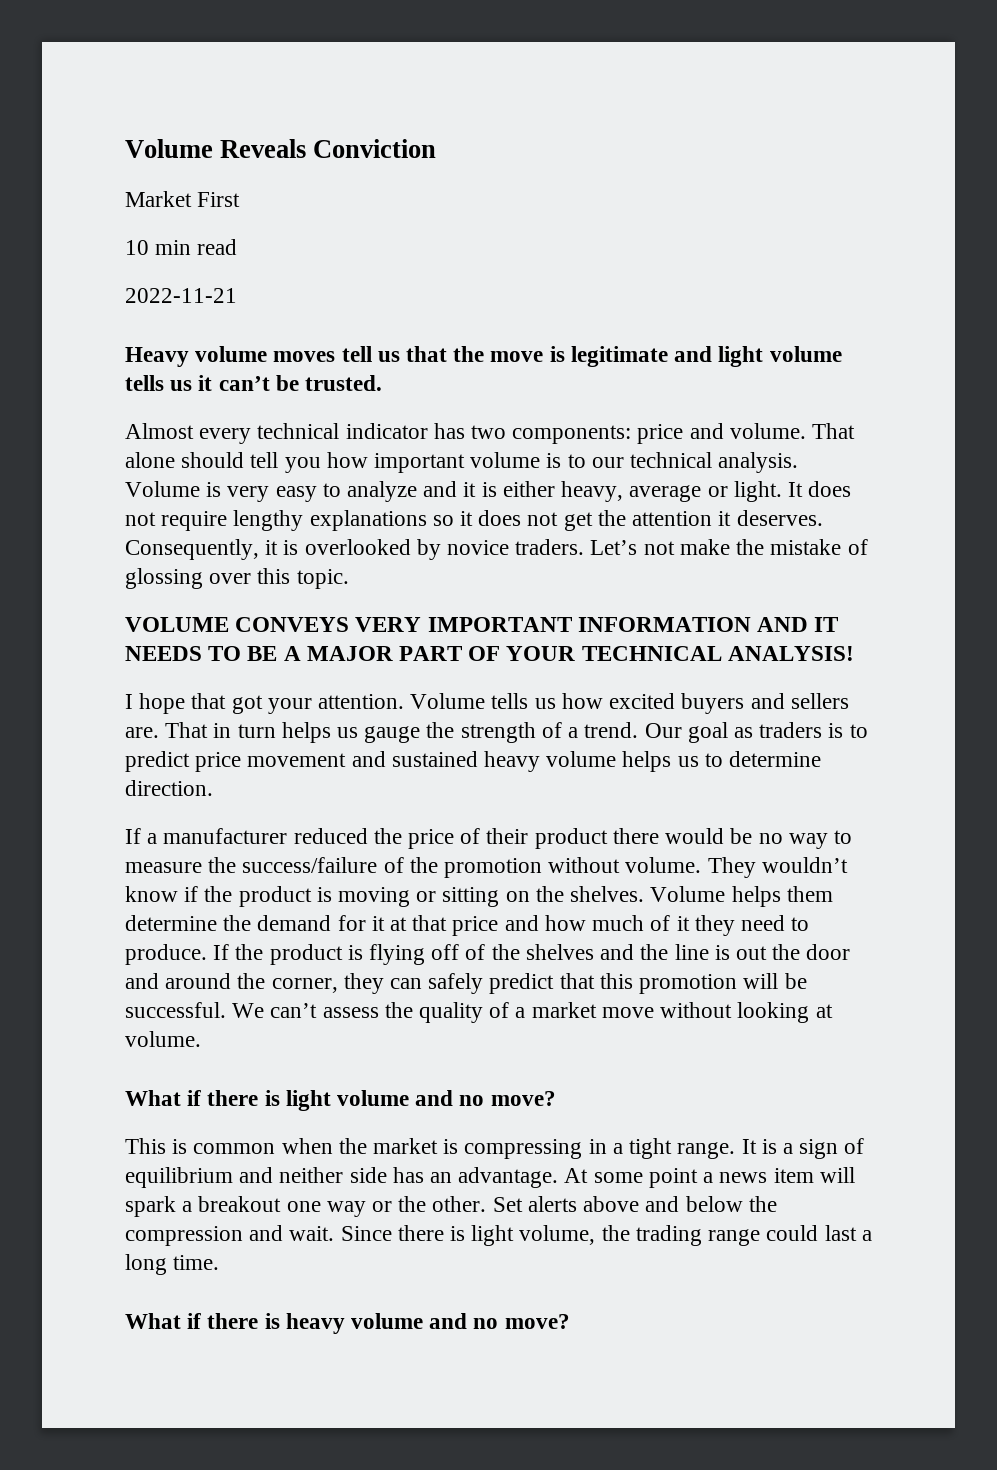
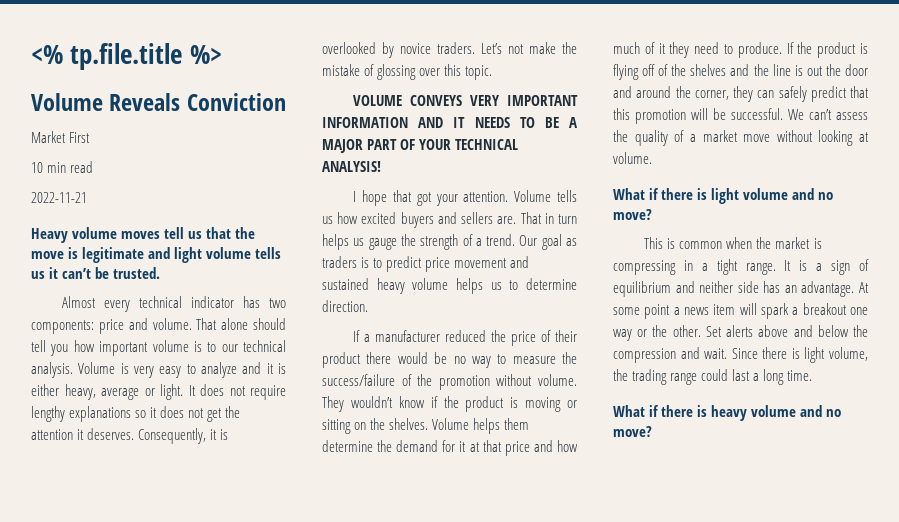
(125, 148) none -> [31,43,222,70] <% tp.file.title %> //

